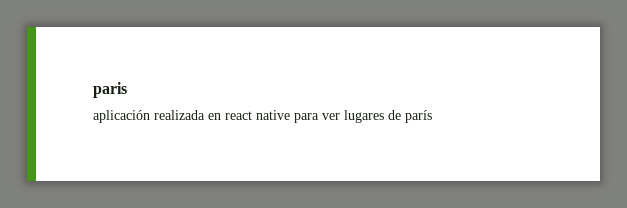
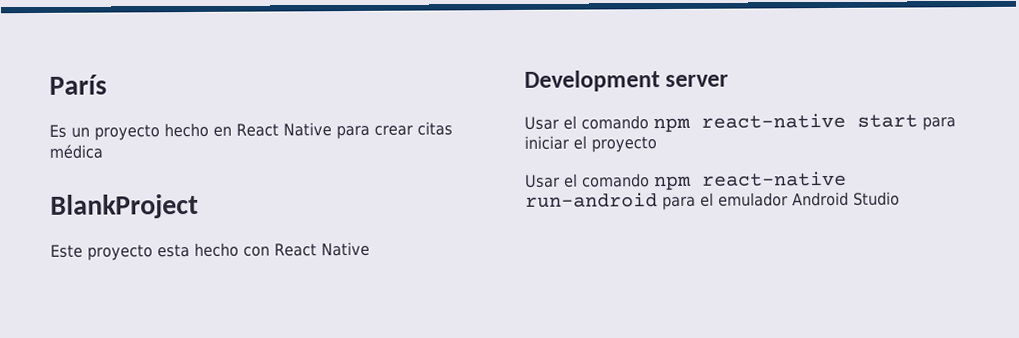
[93,82,127,98] [93,110,432,123] paris // aplicación realizada en react native para ver lugares de parís -> [49,74,107,95] [49,121,453,141] [49,144,103,159] [50,193,199,219] [50,241,370,261] [524,70,730,92] [524,112,956,133] [524,135,657,153] [525,170,847,191] [525,191,900,211] París // Es un proyecto hecho en React Native para crear citas médica // BlankProject // Este proyecto esta hecho con React Native // Development server // Usar el comando npm react-native start para iniciar el proyecto // Usar el comando npm react-native run-android para el emulador Android Studio

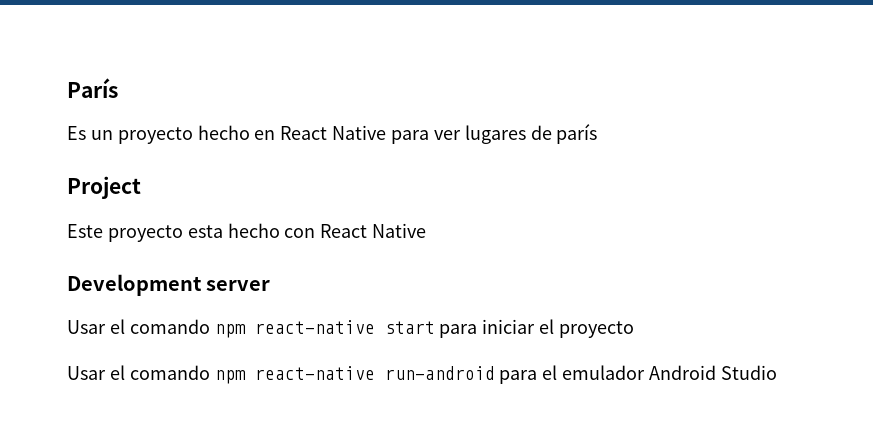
[374,121,453,136] [49,144,103,159] [50,193,199,219] crear citas médica // BlankProject -> [433,124,598,144] [67,176,141,199] ver lugares de parís // Project

